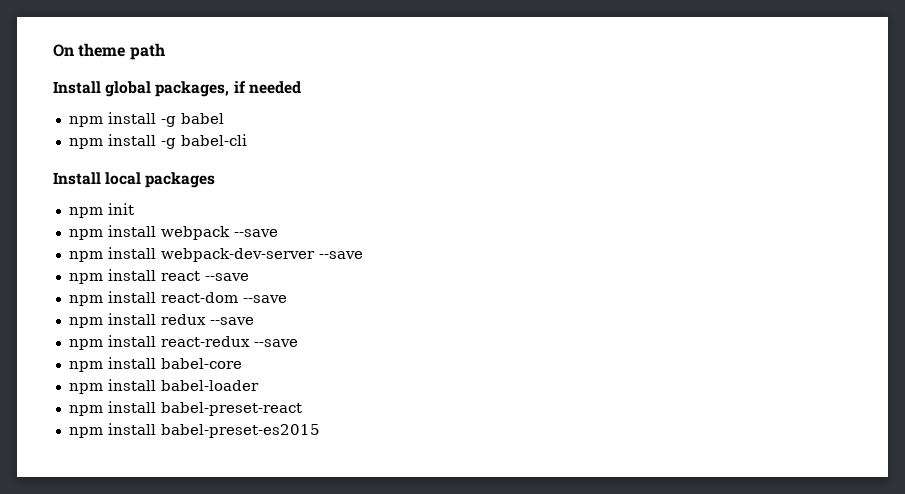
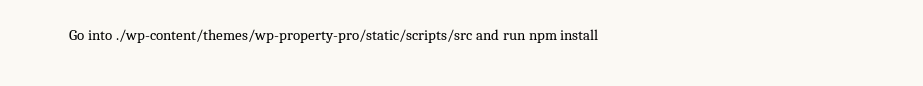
[53,43,165,60] [53,81,301,97] [68,112,224,127] [68,134,247,149] [53,172,216,188] [68,203,134,218] [68,225,278,240] [68,247,363,262] [68,269,249,284] [68,291,287,306] [68,313,254,328] [68,335,298,350] [68,357,242,372] [68,379,259,394] [68,401,302,416] [68,423,320,438] On theme path // Install global packages, if needed // npm install -g babel // npm install -g babel-cli // Install local packages // npm init // npm install webpack --save // npm install webpack-dev-server --save // npm install react --save // npm install react-dom --save // npm install redux --save // npm install react-redux --save // npm install babel-core // npm install babel-loader // npm install babel-preset-react // npm install babel-preset-es2015 -> [69,29,599,43] Go into ./wp-content/themes/wp-property-pro/static/scripts/src and run npm install

